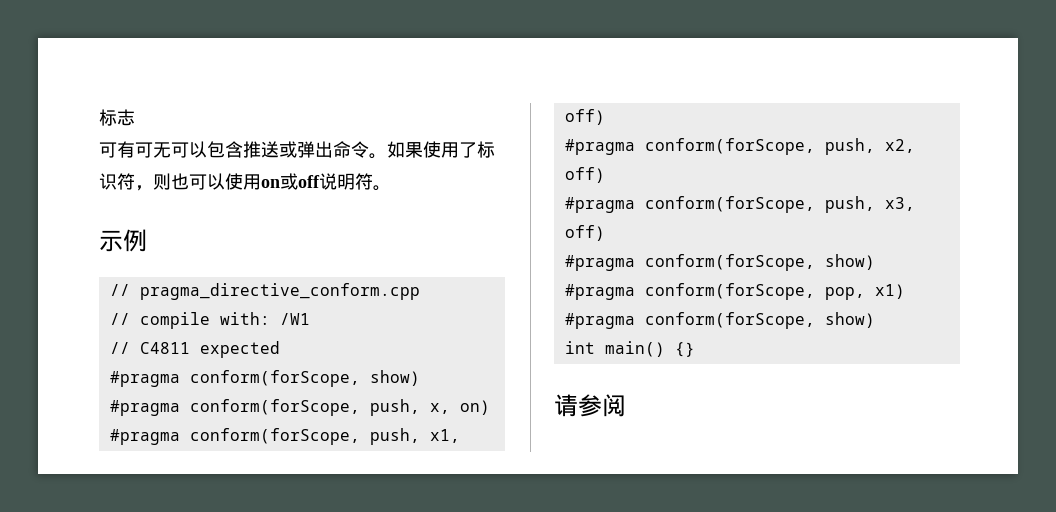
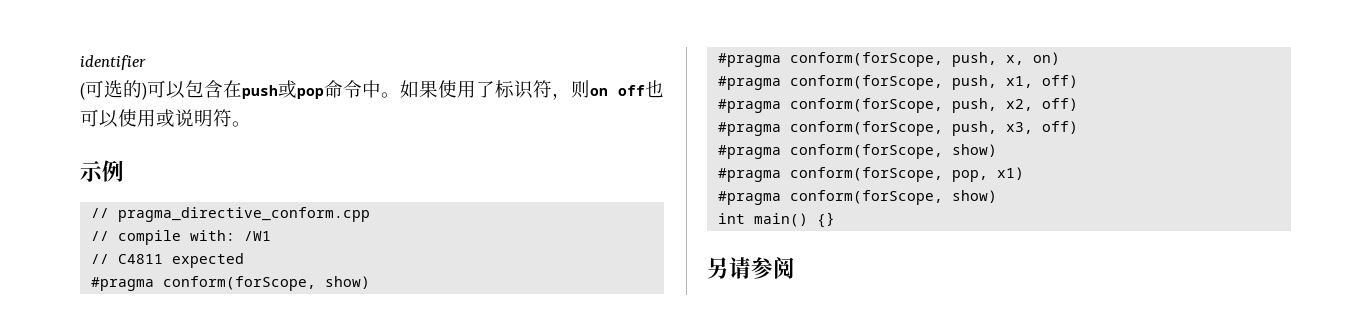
[99,109,135,126] [99,141,369,158] 标志 // 可有可无可以包含推送或弹出命令 -> [80,55,146,70] [80,80,381,100] identifier // (可选的)可以包含在push或pop命令中
(171, 181) none -> [590,85,645,96] on off
[261,173,320,190] on或off -> [156,109,175,127] 或
(695, 349) none -> [707,257,729,279] 另

